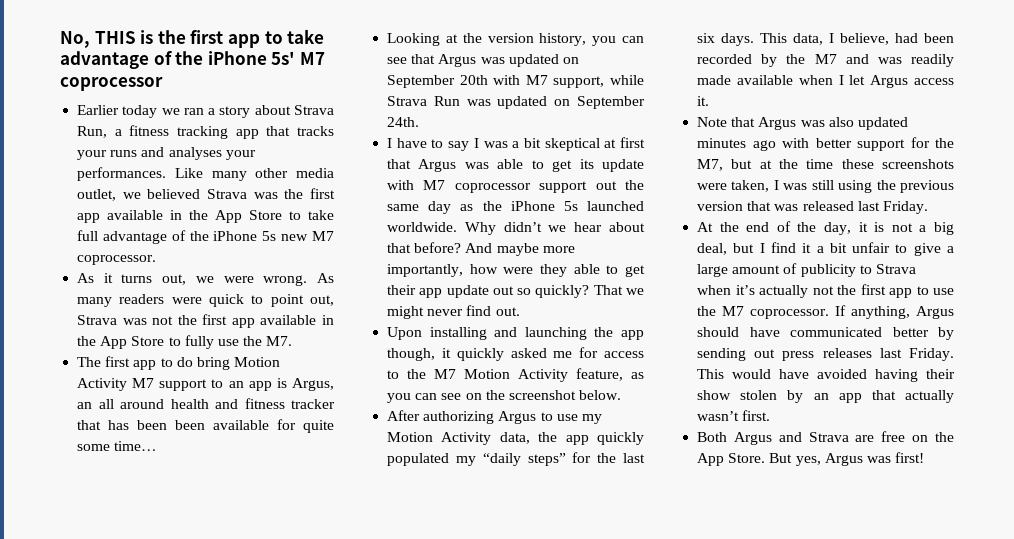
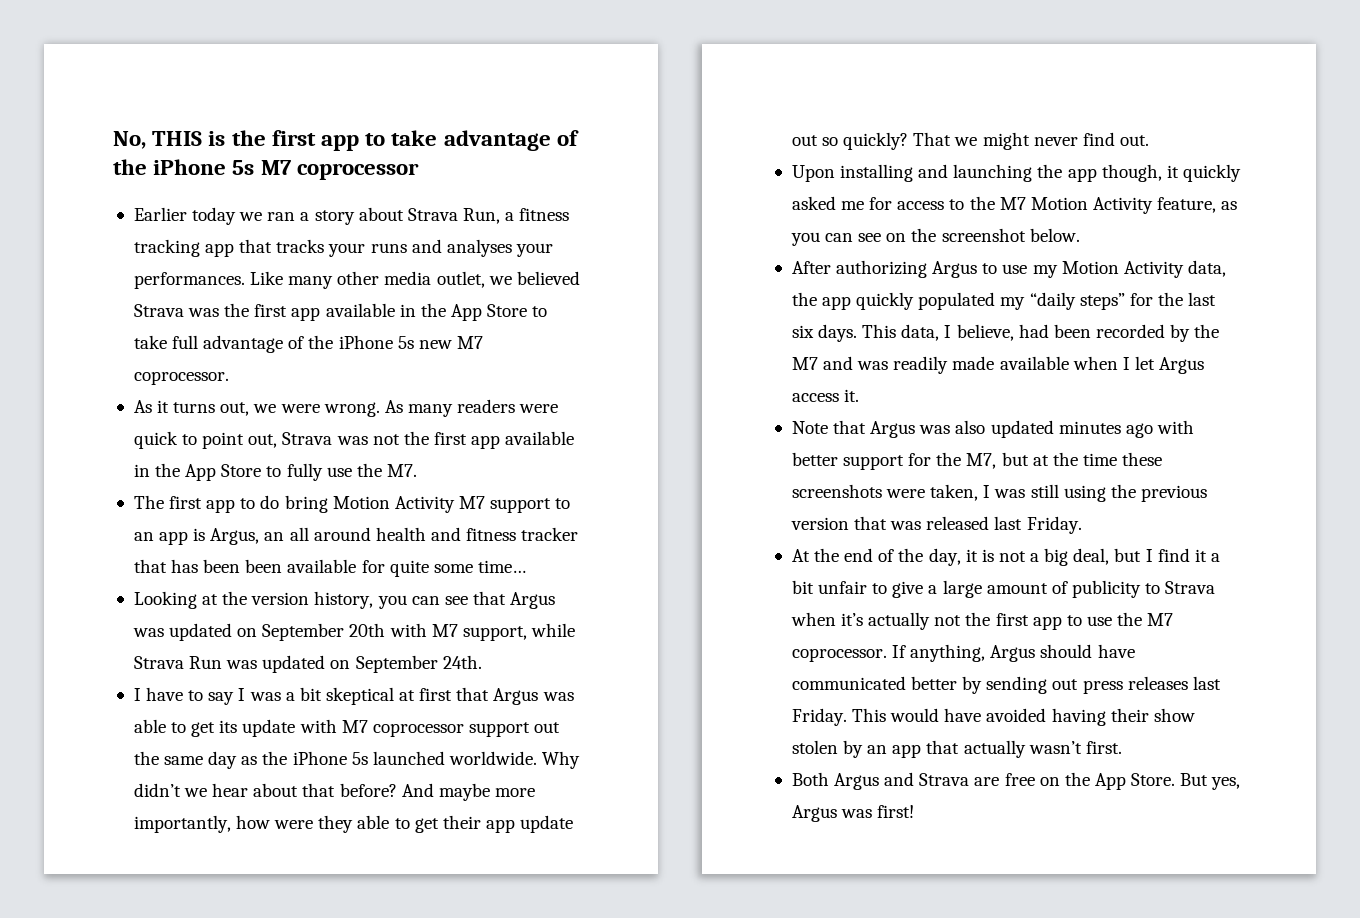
[271,51,296,65] 5s' -> [232,160,255,175] 5s

